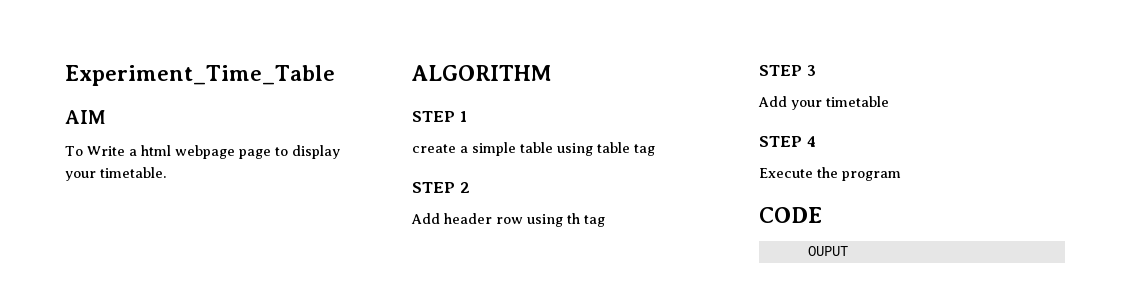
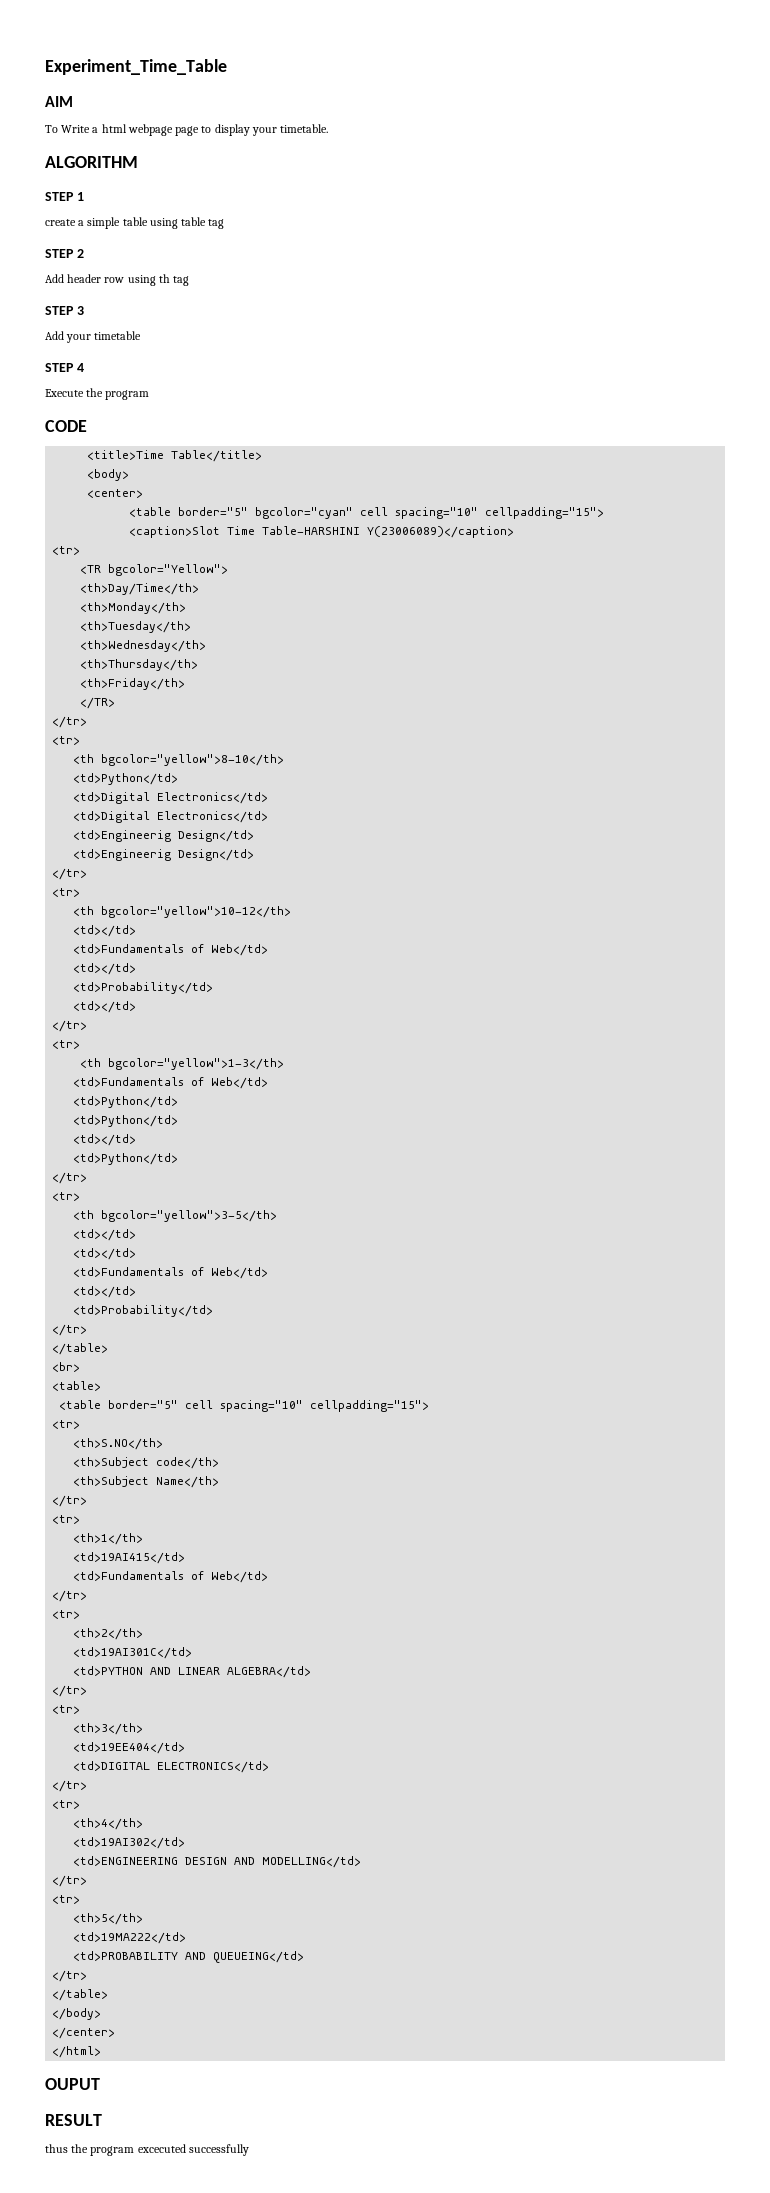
[807,246,848,256] OUPUT -> [87,450,263,462] [87,469,130,481] [87,489,144,498] [129,507,605,519] [129,526,515,538] [52,546,81,555] [80,564,229,576] [80,583,200,595] [80,602,187,614] [80,621,192,633] [80,640,207,652] [80,659,199,671] [80,678,186,690] [80,697,116,709] [52,716,88,728] [52,736,81,745] [73,754,285,766] [73,773,179,785] [73,792,269,804] [73,811,269,823] [73,830,255,842] [73,849,255,861] [52,868,88,880] [52,888,81,897] [73,906,292,918] [73,925,137,937] [73,944,269,956] [73,963,137,975] [73,982,214,994] [73,1001,137,1013] [52,1020,88,1032] [52,1040,81,1049] [80,1058,285,1070] [73,1077,269,1089] [73,1096,179,1108] [73,1115,179,1127] [73,1134,137,1146] [73,1153,179,1165] [52,1172,88,1184] [52,1192,81,1201] [73,1210,278,1222] [73,1229,137,1241] [73,1248,137,1260] [73,1267,269,1279] [73,1286,137,1298] [73,1305,214,1317] [52,1324,88,1336] [52,1343,109,1355] [52,1362,81,1372] [52,1381,102,1391] [59,1400,430,1412] [52,1420,81,1429] [73,1438,164,1450] [73,1457,220,1469] [73,1476,220,1488] [52,1495,88,1507] [52,1515,81,1524] [73,1533,144,1545] [73,1552,186,1564] [73,1571,269,1583] [52,1590,88,1602] [52,1610,81,1619] [73,1628,144,1640] [73,1647,193,1659] [73,1666,312,1678] [52,1685,88,1697] [52,1705,81,1714] [73,1723,144,1735] [73,1742,186,1754] [73,1761,270,1773] [52,1780,88,1792] [52,1800,81,1809] [73,1818,144,1830] [73,1837,186,1849] [73,1856,362,1868] [52,1875,88,1887] [52,1895,81,1904] [73,1913,144,1925] [73,1932,187,1944] [73,1951,305,1963] [52,1970,88,1982] [52,1989,109,2001] [52,2008,102,2020] [52,2027,116,2039] [52,2046,102,2058] [45,2078,100,2090] [45,2114,102,2126] [45,2144,249,2156] <title>Time Table</title> // <body> // <center> // <table border="5" bgcolor="cyan" cell spacing="10" cellpadding="15"> // <caption>Slot Time Table-HARSHINI Y(23006089)</caption> // <tr> // <TR bgcolor="Yellow"> // <th>Day/Time</th> // <th>Monday</th> // <th>Tuesday</th> // <th>Wednesday</th> // <th>Thursday</th> // <th>Friday</th> // </TR> // </tr> // <tr> // <th bgcolor="yellow">8-10</th> // <td>Python</td> // <td>Digital Electronics</td> // <td>Digital Electronics</td> // <td>Engineerig Design</td> // <td>Engineerig Design</td> // </tr> // <tr> // <th bgcolor="yellow">10-12</th> // <td></td> // <td>Fundamentals of Web</td> // <td></td> // <td>Probability</td> // <td></td> // </tr> // <tr> // <th bgcolor="yellow">1-3</th> // <td>Fundamentals of Web</td> // <td>Python</td> // <td>Python</td> // <td></td> // <td>Python</td> // </tr> // <tr> // <th bgcolor="yellow">3-5</th> // <td></td> // <td></td> // <td>Fundamentals of Web</td> // <td></td> // <td>Probability</td> // </tr> // </table> // <br> // <table> // <table border="5" cell spacing="10" cellpadding="15"> // <tr> // <th>S.NO</th> // <th>Subject code</th> // <th>Subject Name</th> // </tr> // <tr> // <th>1</th> // <td>19AI415</td> // <td>Fundamentals of Web</td> // </tr> // <tr> // <th>2</th> // <td>19AI301C</td> // <td>PYTHON AND LINEAR ALGEBRA</td> // </tr> // <tr> // <th>3</th> // <td>19EE404</td> // <td>DIGITAL ELECTRONICS</td> // </tr> // <tr> // <th>4</th> // <td>19AI302</td> // <td>ENGINEERING DESIGN AND MODELLING</td> // </tr> // <tr> // <th>5</th> // <td>19MA222</td> // <td>PROBABILITY AND QUEUEING</td> // </tr> // </table> // </body> // </center> // </html> // OUPUT // RESULT // thus the program excecuted successfully

